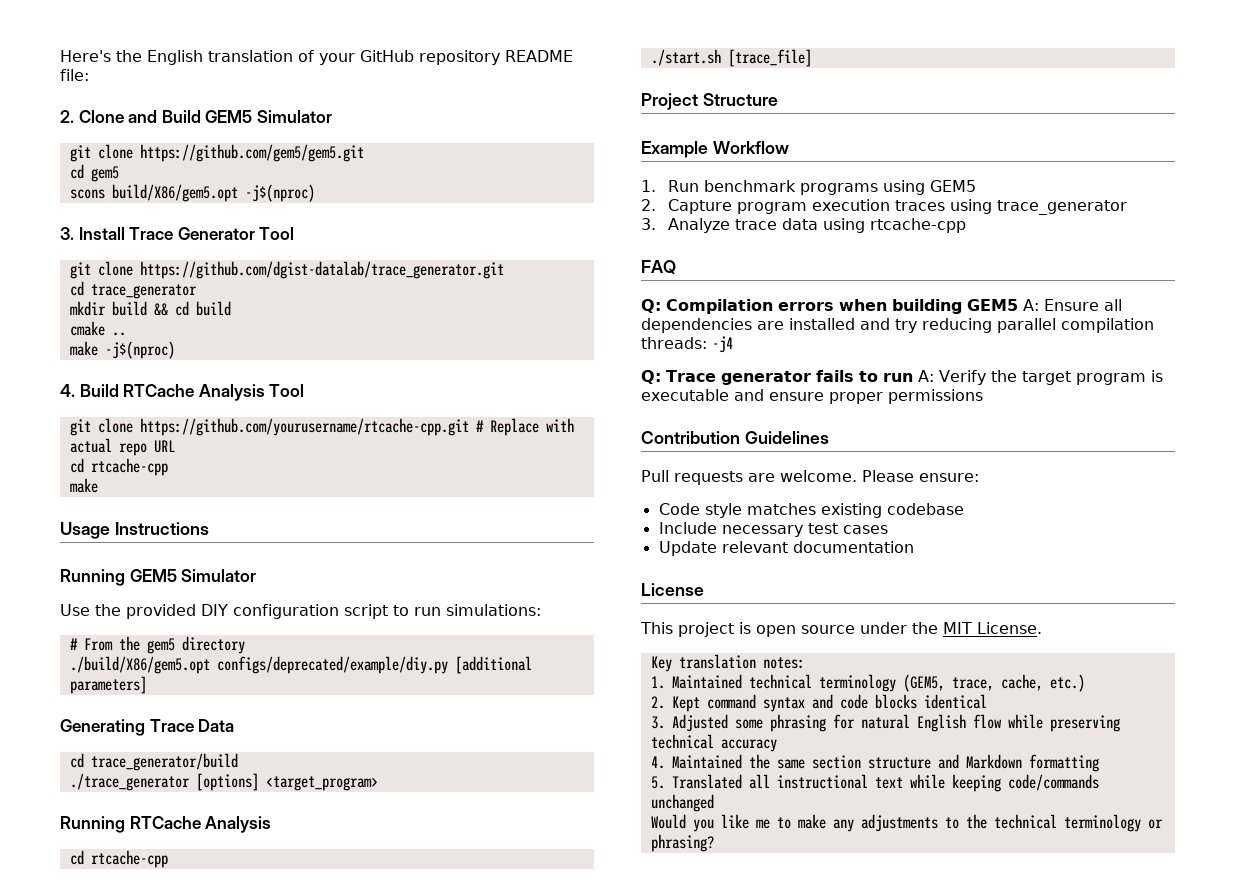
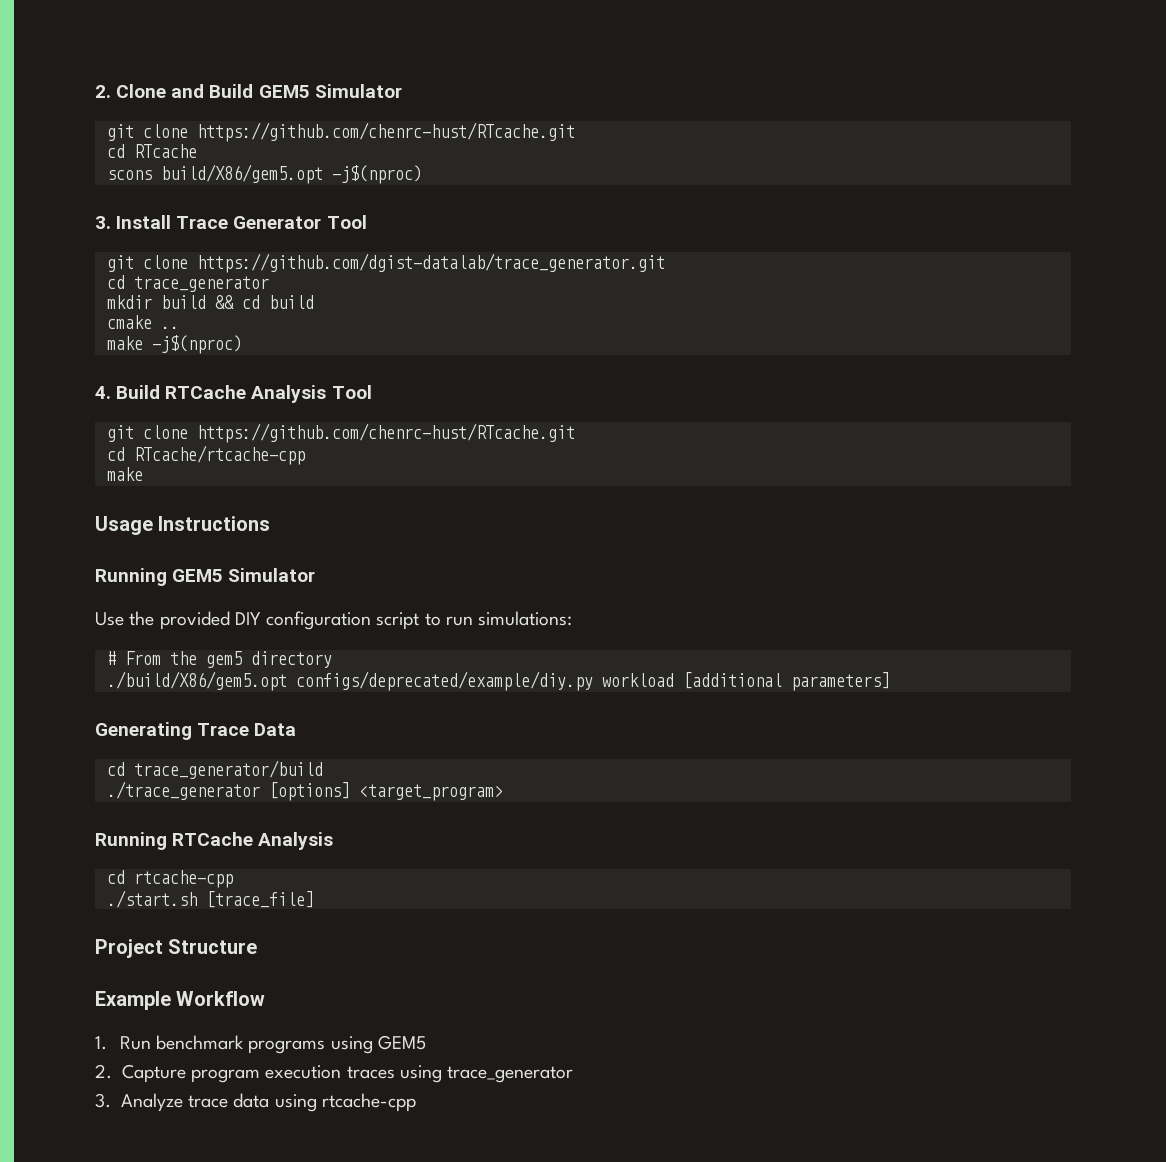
[60,50,573,65] [60,69,89,81] Here's the English translation of your GitHub repository README file: // -> (95, 91) none
[139,144,364,162] [69,164,119,182] https://github.com/gem5/gem5.git // cd gem5 -> [196,122,575,142] [106,144,197,158] https://github.com/chenrc-hust/RTcache.git // cd RTcache
[139,418,574,436] [69,438,175,456] [69,458,168,476] https://github.com/yourusername/rtcache-cpp.git # Replace with actual repo URL // cd rtcache-cpp -> [196,423,575,443] [106,445,305,465] https://github.com/chenrc-hust/RTcache.git // cd RTcache/rtcache-cpp
(448, 665) none -> [601,673,674,687] workload
[641,260,676,274] [641,299,1122,314] [641,318,1154,333] [641,336,733,353] [641,370,1163,385] [641,389,983,404] [641,431,829,444] [641,470,979,485] [658,503,964,518] [658,522,888,537] [658,541,914,556] [641,583,704,596] [640,622,1042,637] [650,654,805,672] [650,674,1085,692] [650,694,987,712] [650,714,1120,732] [650,734,777,752] [650,754,1099,772] [650,774,1099,792] [650,794,714,812] [650,814,1163,832] [650,834,714,852] // FAQ // Q: Compilation errors when building GEM5 A: Ensure all dependencies are installed and try reducing parallel compilation threads: -j4 // Q: Trace generator fails to run A: Verify the target program is executable and ensure proper permissions // Contribution Guidelines // Pull requests are welcome. Please ensure: // Code style matches existing codebase // Include necessary test cases // Update relevant documentation // License // This project is open source under the MIT License. // Key translation notes: // 1. Maintained technical terminology (GEM5, trace, cache, etc.) // 2. Kept command syntax and code blocks identical // 3. Adjusted some phrasing for natural English flow while preserving technical accuracy // 4. Maintained the same section structure and Markdown formatting // 5. Translated all instructional text while keeping code/commands unchanged // Would you like me to make any adjustments to the technical terminology or phrasing? -> (416, 1102) none

